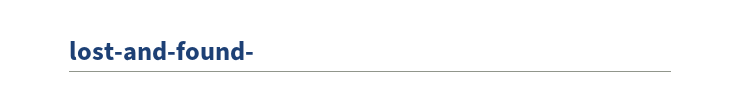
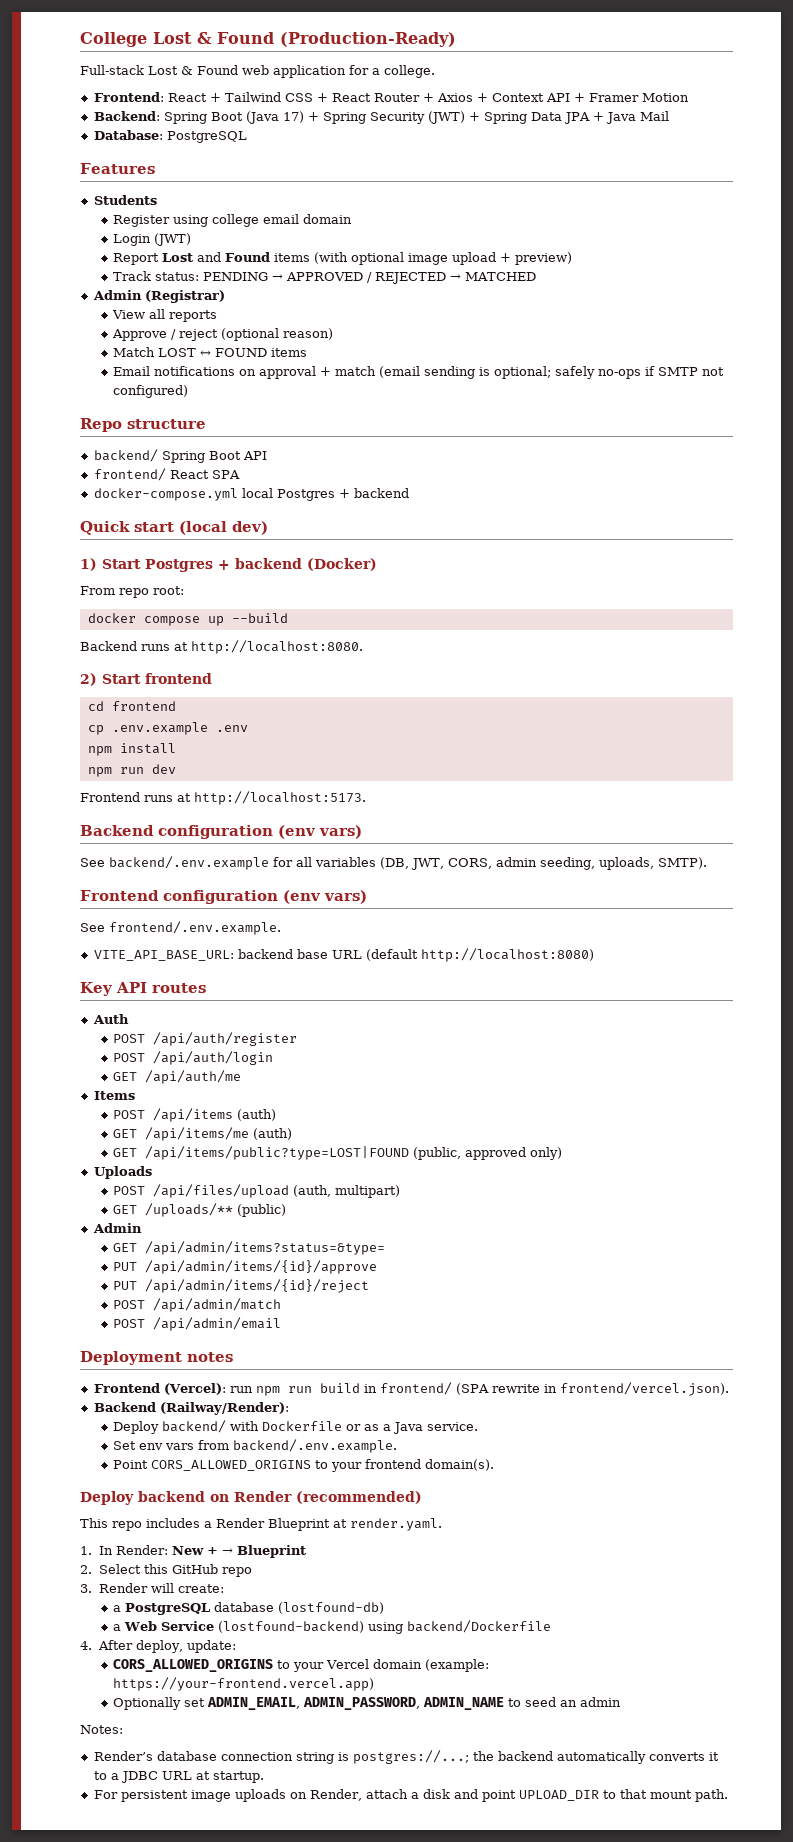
[69,41,254,61] lost-and-found- -> [80,32,456,47] [80,65,435,78] [93,92,689,102] [93,111,669,124] [93,130,247,143] [80,163,155,174] [93,195,157,205] [112,214,352,227] [112,233,191,246] [112,252,572,265] [112,271,536,284] [92,290,225,303] [111,309,217,322] [111,328,333,341] [112,347,307,357] [112,366,724,379] [112,385,188,398] [80,418,206,432] [93,449,267,463] [93,468,240,481] [93,488,409,501] [80,521,268,535] [80,558,377,572] [80,586,184,598] [87,613,288,626] [80,640,363,654] [80,673,212,686] [87,701,176,711] [87,722,248,735] [87,743,176,756] [87,764,176,777] [80,791,366,805] [80,825,362,839] [80,856,707,870] [80,890,367,904] [80,921,281,935] [93,948,594,962] [80,982,206,996] [92,1014,129,1024] [112,1032,297,1046] [112,1051,273,1065] [112,1070,241,1084] [93,1091,135,1100] [112,1108,276,1122] [112,1127,292,1141] [112,1146,562,1160] [93,1166,152,1179] [112,1184,400,1198] [112,1203,286,1217] [92,1223,142,1233] [112,1241,385,1255] [112,1260,377,1274] [112,1279,369,1293] [112,1298,281,1312] [112,1317,281,1331] [80,1351,233,1365] [93,1382,729,1396] [93,1402,289,1415] [112,1420,478,1434] [112,1439,397,1453] [112,1459,494,1472] [80,1491,422,1505] [80,1518,442,1531] [80,1545,307,1558] [80,1564,253,1577] [80,1583,225,1593] [112,1602,384,1615] [112,1620,551,1634] [80,1640,237,1653] [112,1659,489,1672] [112,1677,374,1691] [112,1697,621,1710] [80,1725,123,1734] [93,1750,719,1764] [93,1771,264,1783] [93,1789,728,1802] College Lost & Found (Production-Ready) // Full-stack Lost & Found web application for a college. // Frontend: React + Tailwind CSS + React Router + Axios + Context API + Framer Motion // Backend: Spring Boot (Java 17) + Spring Security (JWT) + Spring Data JPA + Java Mail // Database: PostgreSQL // Features // Students // Register using college email domain // Login (JWT) // Report Lost and Found items (with optional image upload + preview) // Track status: PENDING → APPROVED / REJECTED → MATCHED // Admin (Registrar) // View all reports // Approve / reject (optional reason) // Match LOST ↔ FOUND items // Email notifications on approval + match (email sending is optional; safely no-ops if SMTP not configured) // Repo structure // backend/ Spring Boot API // frontend/ React SPA // docker-compose.yml local Postgres + backend // Quick start (local dev) // 1) Start Postgres + backend (Docker) // From repo root: // docker compose up --build // Backend runs at http://localhost:8080. // 2) Start frontend // cd frontend // cp .env.example .env // npm install // npm run dev // Frontend runs at http://localhost:5173. // Backend configuration (env vars) // See backend/.env.example for all variables (DB, JWT, CORS, admin seeding, uploads, SMTP). // Frontend configuration (env vars) // See frontend/.env.example. // VITE_API_BASE_URL: backend base URL (default http://localhost:8080) // Key API routes // Auth // POST /api/auth/register // POST /api/auth/login // GET /api/auth/me // Items // POST /api/items (auth) // GET /api/items/me (auth) // GET /api/items/public?type=LOST|FOUND (public, approved only) // Uploads // POST /api/files/upload (auth, multipart) // GET /uploads/** (public) // Admin // GET /api/admin/items?status=&type= // PUT /api/admin/items/{id}/approve // PUT /api/admin/items/{id}/reject // POST /api/admin/match // POST /api/admin/email // Deployment notes // Frontend (Vercel): run npm run build in frontend/ (SPA rewrite in frontend/vercel.json). // Backend (Railway/Render): // Deploy backend/ with Dockerfile or as a Java service. // Set env vars from backend/.env.example. // Point CORS_ALLOWED_ORIGINS to your frontend domain(s). // Deploy backend on Render (recommended) // This repo includes a Render Blueprint at render.yaml. // 1. In Render: New + → Blueprint // 2. Select this GitHub repo // 3. Render will create: // a PostgreSQL database (lostfound-db) // a Web Service (lostfound-backend) using backend/Dockerfile // 4. After deploy, update: // CORS_ALLOWED_ORIGINS to your Vercel domain (example: https://your-frontend.vercel.app) // Optionally set ADMIN_EMAIL, ADMIN_PASSWORD, ADMIN_NAME to seed an admin // Notes: // Render’s database connection string is postgres://...; the backend automatically converts it to a JDBC URL at startup. // For persistent image uploads on Render, attach a disk and point UPLOAD_DIR to that mount path.

